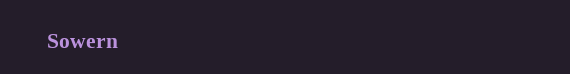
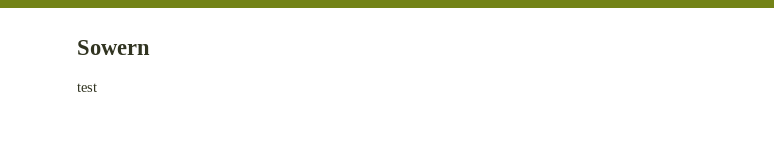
(118, 41) none -> [77,83,97,92] // test

